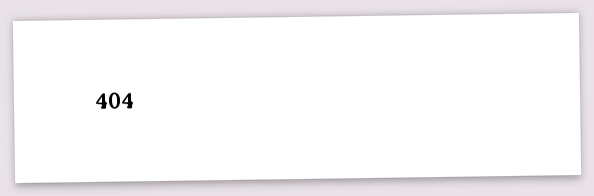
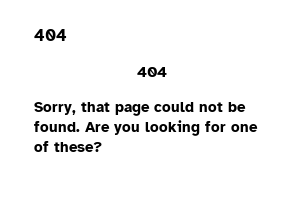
[94,92,135,109] 404 -> [34,29,67,41] [136,67,167,77] [34,102,246,116] [34,120,258,136] [34,141,102,152] 404 // 404 // Sorry, that page could not be found. Are you looking for one of these?

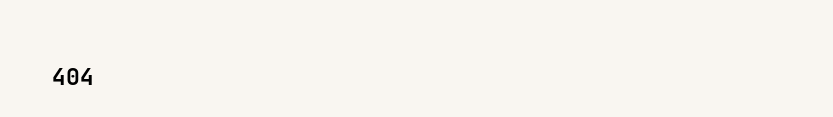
[34,29,67,41] [136,67,167,77] [34,102,246,116] [34,120,258,136] [34,141,102,152] 404 // 404 // Sorry, that page could not be found. Are you looking for one of these? -> [52,68,94,85] 404

